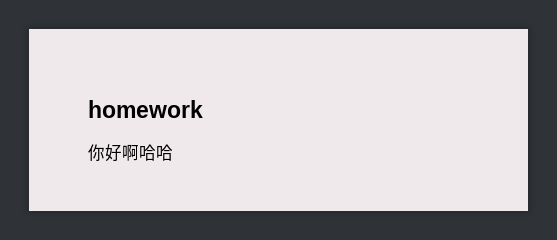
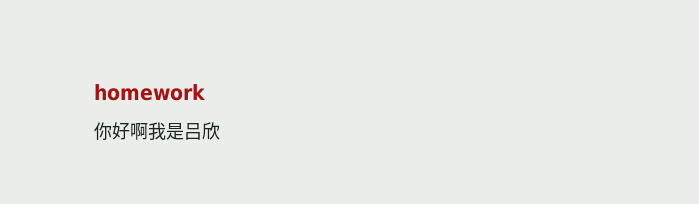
[139,144,173,161] 哈哈 -> [148,122,220,140] 我是吕欣

